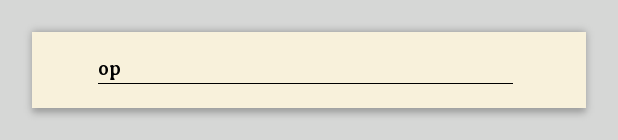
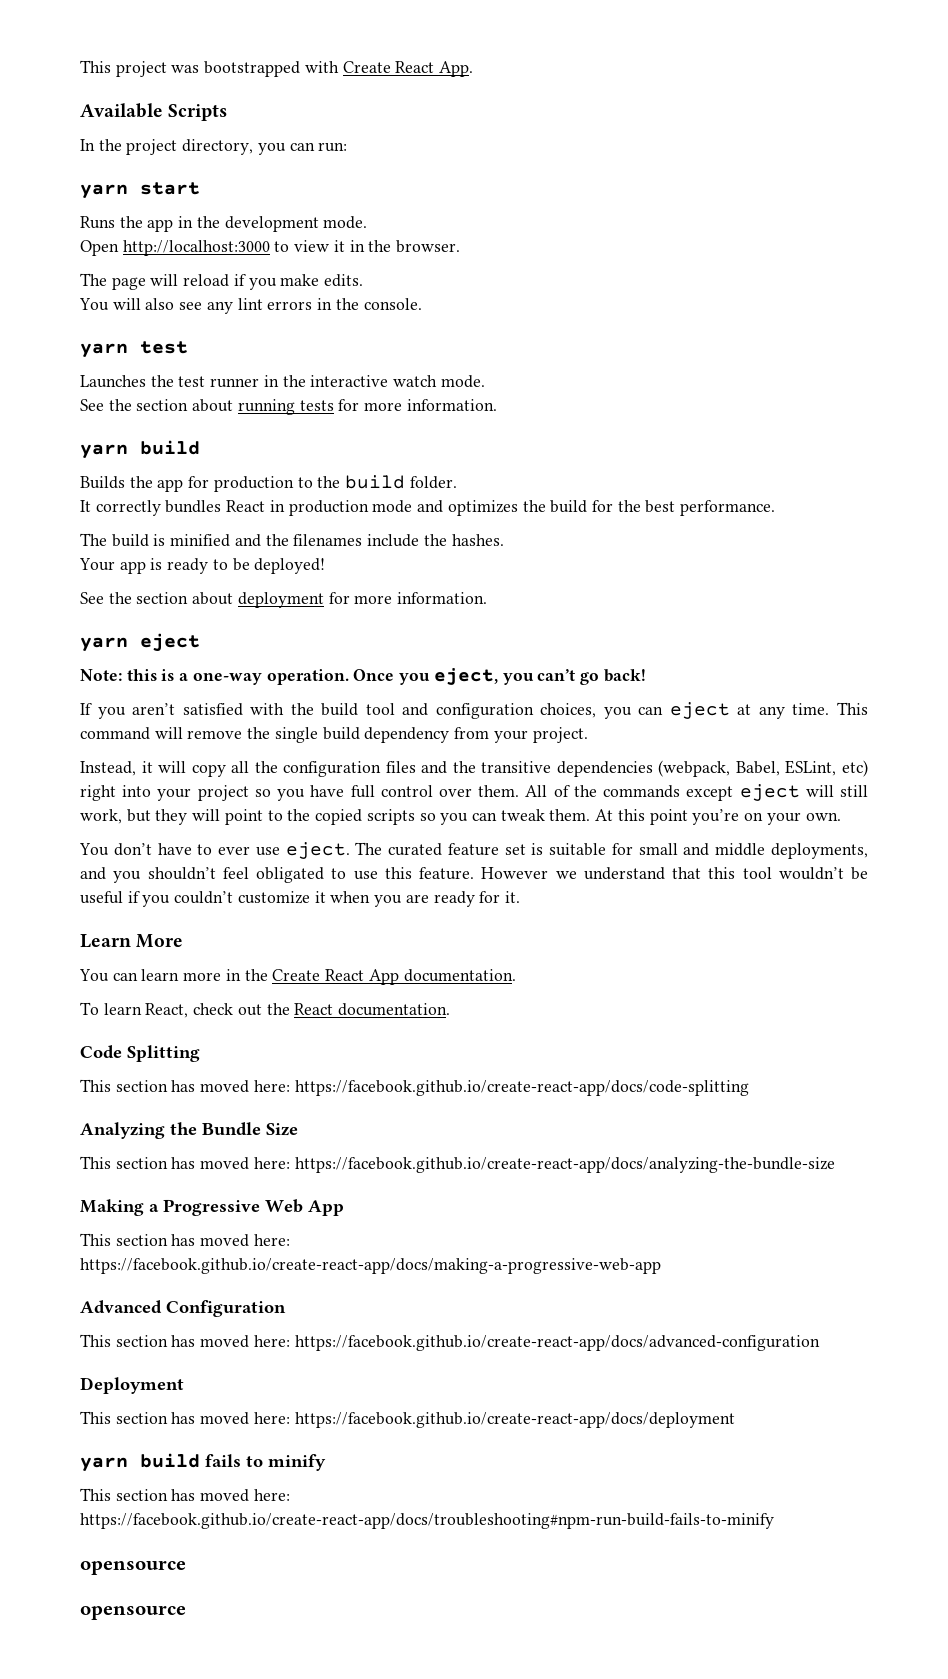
[98,65,121,80] op -> [80,60,474,77] [80,103,228,121] [80,139,348,155] [80,182,200,199] [80,216,368,232] [80,240,461,256] [80,273,364,290] [79,298,422,314] [80,341,188,358] [80,375,485,388] [80,399,497,415] [80,440,200,459] [80,475,457,492] [80,500,776,516] [80,533,504,547] [79,558,326,574] [80,592,488,608] [80,633,200,652] [80,668,646,685] [80,702,868,719] [80,727,588,743] [80,760,868,777] [80,784,868,801] [80,809,841,825] [79,842,868,859] [80,867,868,883] [80,891,520,907] [80,934,184,948] [79,969,516,985] [80,1002,451,1018] [80,1045,200,1062] [80,1079,749,1096] [80,1122,298,1139] [80,1156,835,1173] [80,1199,344,1216] [80,1233,290,1247] [80,1258,661,1274] [80,1300,286,1317] [80,1334,820,1351] [80,1377,184,1394] [80,1411,735,1428] [80,1453,326,1472] [80,1488,290,1502] [80,1513,774,1529] [80,1560,186,1575] [80,1605,186,1620] This project was bootstrapped with Create React App. // Available Scripts // In the project directory, you can run: // yarn start // Runs the app in the development mode. // Open http://localhost:3000 to view it in the browser. // The page will reload if you make edits. // You will also see any lint errors in the console. // yarn test // Launches the test runner in the interactive watch mode. // See the section about running tests for more information. // yarn build // Builds the app for production to the build folder. // It correctly bundles React in production mode and optimizes the build for the best performance. // The build is minified and the filenames include the hashes. // Your app is ready to be deployed! // See the section about deployment for more information. // yarn eject // Note: this is a one-way operation. Once you eject, you can’t go back! // If you aren’t satisfied with the build tool and configuration choices, you can eject at any time. This command will remove the single build dependency from your project. // Instead, it will copy all the configuration files and the transitive dependencies (webpack, Babel, ESLint, etc) right into your project so you have full control over them. All of the commands except eject will still work, but they will point to the copied scripts so you can tweak them. At this point you’re on your own. // You don’t have to ever use eject. The curated feature set is suitable for small and middle deployments, and you shouldn’t feel obligated to use this feature. However we understand that this tool wouldn’t be useful if you couldn’t customize it when you are ready for it. // Learn More // You can learn more in the Create React App documentation. // To learn React, check out the React documentation. // Code Splitting // This section has moved here: https://facebook.github.io/create-react-app/docs/code-splitting // Analyzing the Bundle Size // This section has moved here: https://facebook.github.io/create-react-app/docs/analyzing-the-bundle-size // Making a Progressive Web App // This section has moved here: https://facebook.github.io/create-react-app/docs/making-a-progressive-web-app // Advanced Configuration // This section has moved here: https://facebook.github.io/create-react-app/docs/advanced-configuration // Deployment // This section has moved here: https://facebook.github.io/create-react-app/docs/deployment // yarn build fails to minify // This section has moved here: https://facebook.github.io/create-react-app/docs/troubleshooting#npm-run-build-fails-to-minify // opensource // opensource

